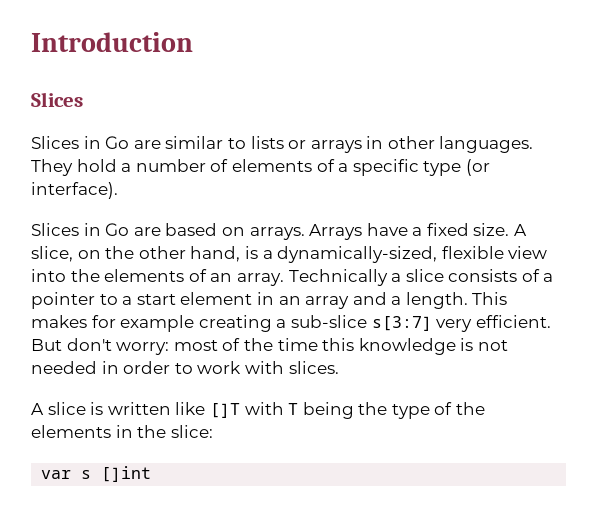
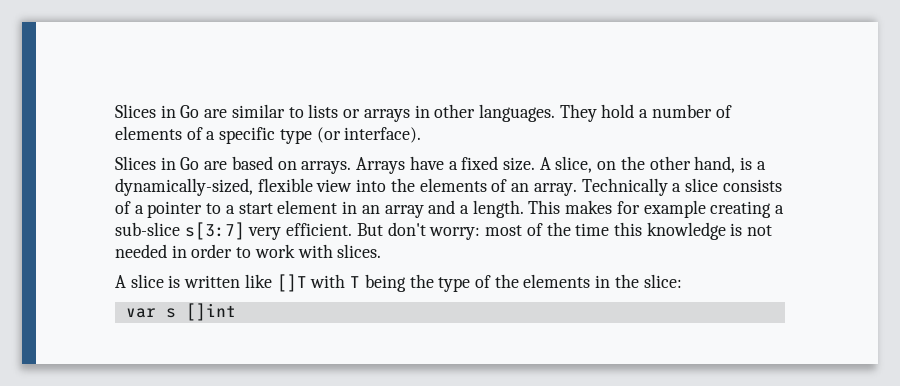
[31,32,193,52] [31,92,83,107] Introduction // Slices // -> (115, 111) none

